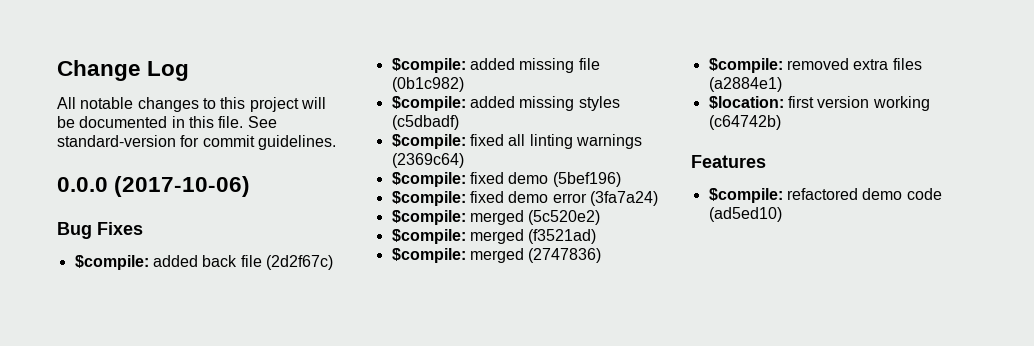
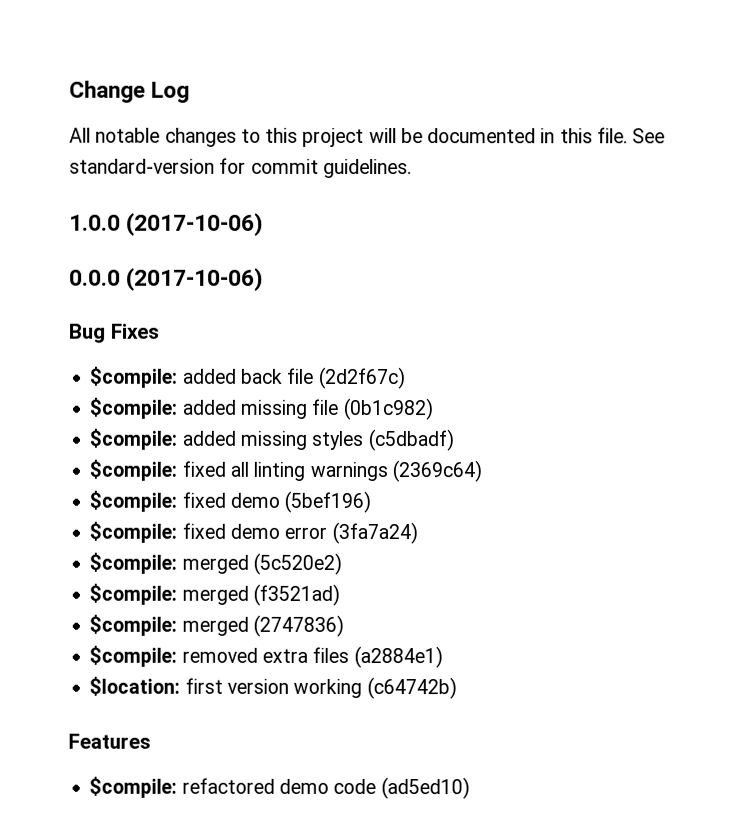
(336, 142) none -> [69,212,264,236] // 1.0.0 (2017-10-06)

